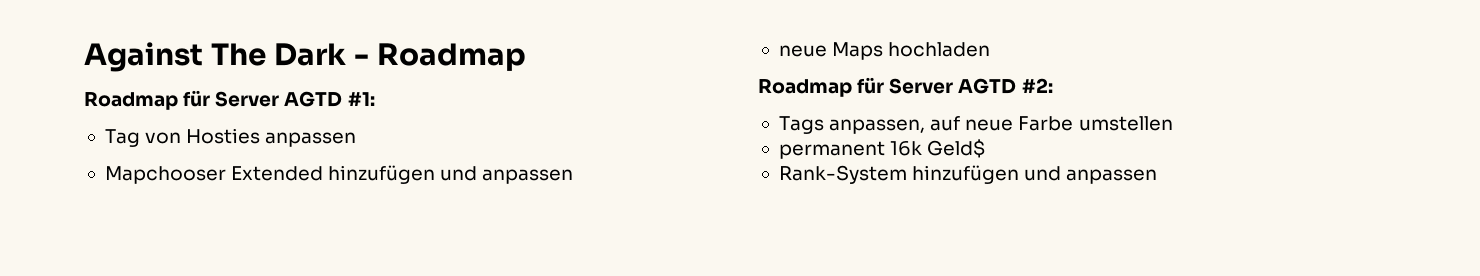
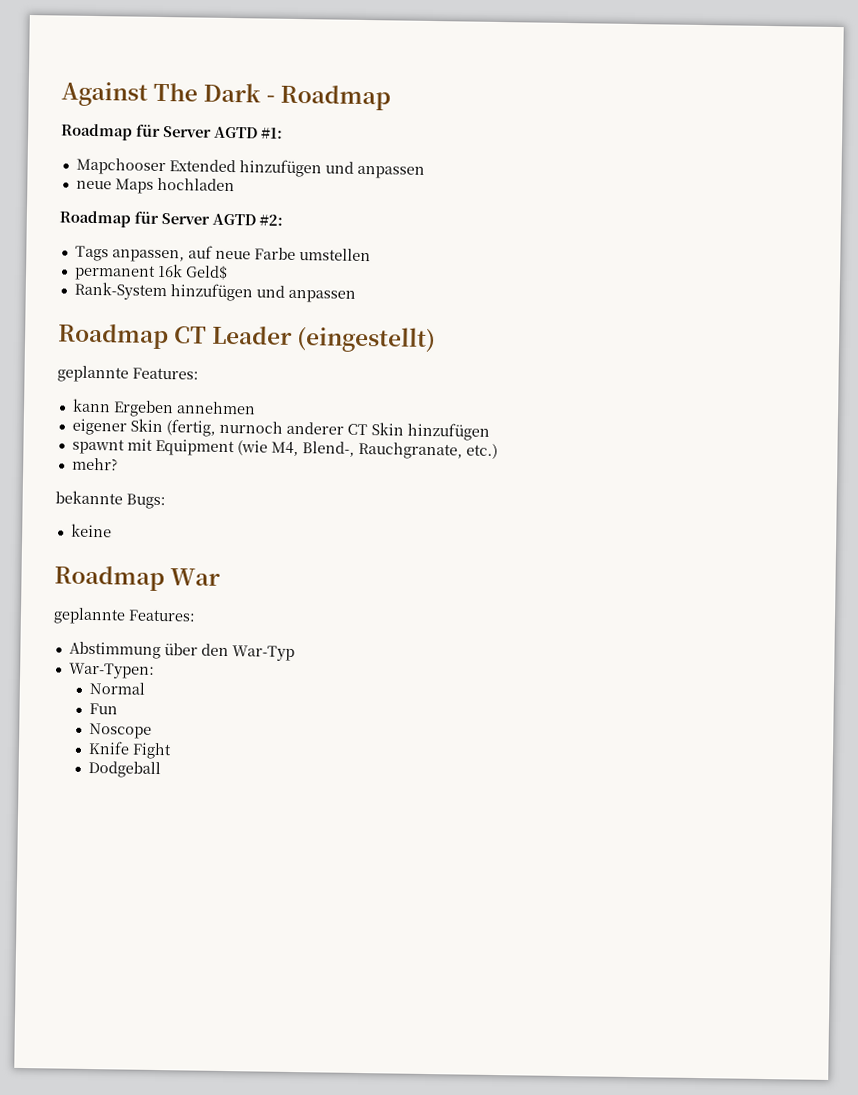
[104,128,357,147] // Tag von Hosties anpassen -> (283, 133) none
(1158, 176) none -> [57,323,437,354] [57,365,199,383] [71,398,256,418] [71,418,490,441] [71,438,498,460] [71,457,118,471] [55,490,166,510] [70,523,112,538] [54,565,222,592] [53,607,196,625] [68,641,295,662] [68,662,155,679] [89,681,146,695] [89,702,119,715] [89,722,153,739] [88,740,173,760] [88,760,162,779] // Roadmap CT Leader (eingestellt) // geplannte Features: // kann Ergeben annehmen // eigener Skin (fertig, nurnoch anderer CT Skin hinzufügen // spawnt mit Equipment (wie M4, Blend-, Rauchgranate, etc.) // mehr? // bekannte Bugs: // keine // Roadmap War // geplannte Features: // Abstimmung über den War-Typ // War-Typen: // Normal // Fun // Noscope // Knife Fight // Dodgeball

